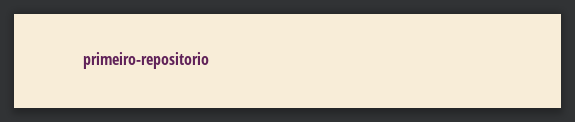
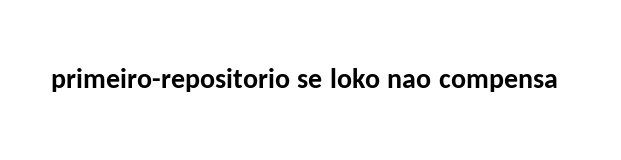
(209, 60) none -> [297,68,558,92] se loko nao compensa

